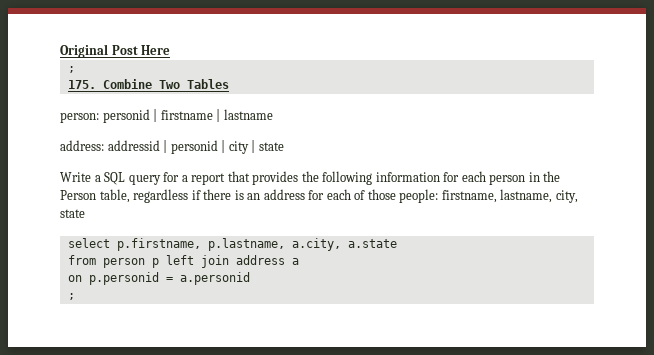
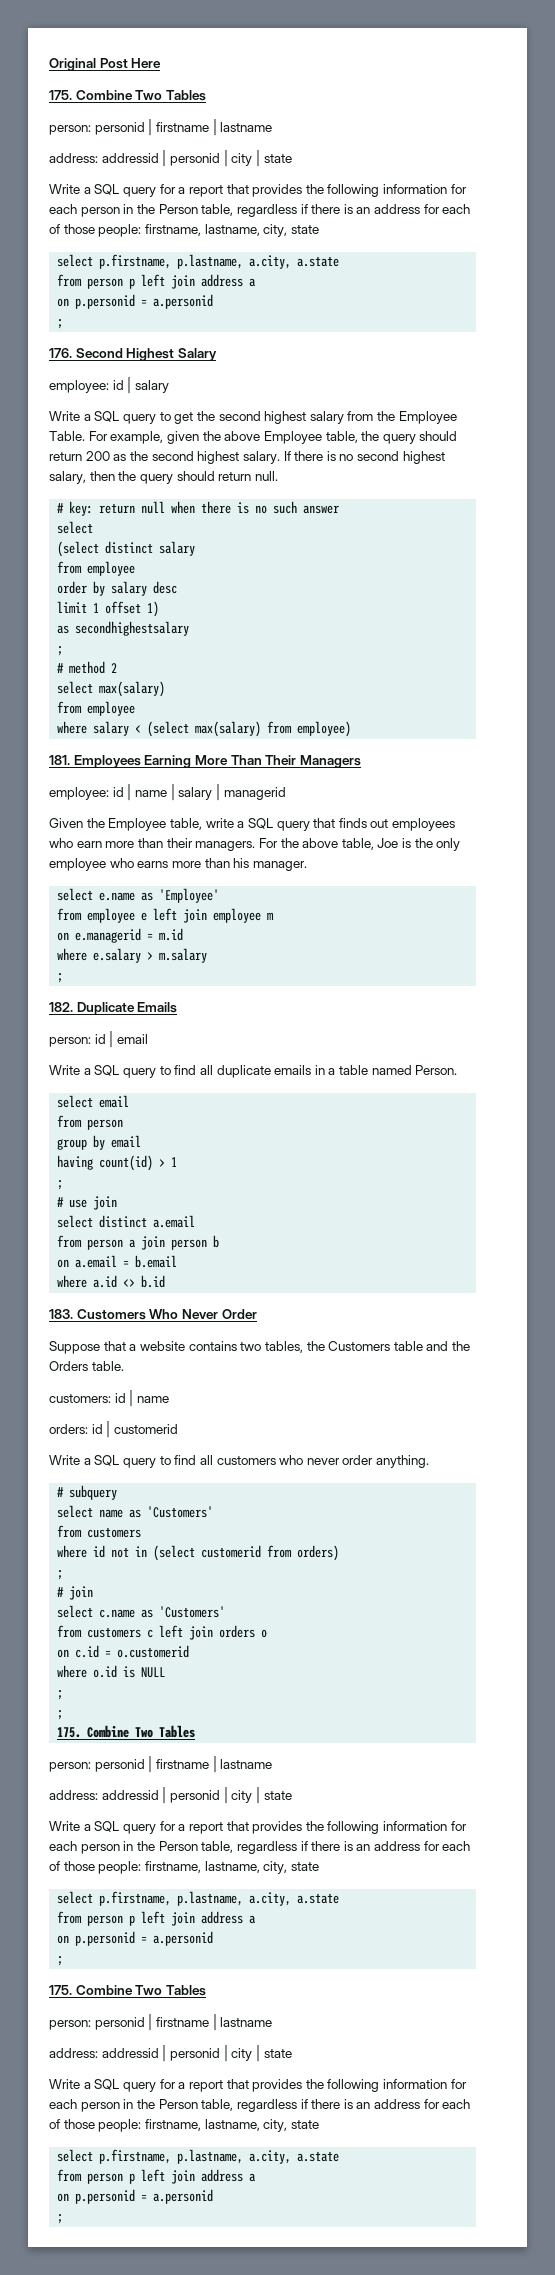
(171, 50) none -> [49,90,206,101] [49,119,273,136] [49,150,292,167] [49,184,467,197] [49,204,471,217] [49,224,319,237] [57,254,340,269] [57,274,257,289] [57,294,214,309] [57,318,64,329] [49,348,217,361] [49,377,169,394] [49,411,457,424] [49,431,458,444] [49,451,445,464] [49,471,278,484] [57,501,340,516] [57,521,94,534] [57,541,196,557] [57,561,136,576] [57,581,178,596] [57,601,160,617] [57,621,190,636] [57,645,64,656] [57,661,118,674] [57,681,166,697] [57,701,136,716] [57,721,352,737] [49,755,361,768] [49,784,286,801] [49,818,456,831] [49,838,461,851] [49,858,307,871] [57,888,220,903] [57,908,275,923] [57,928,184,943] [57,948,208,963] [57,972,64,983] [49,1002,178,1015] [49,1031,148,1048] [49,1065,458,1078] [57,1095,130,1108] [57,1115,124,1130] [57,1135,142,1150] [57,1155,178,1171] [57,1179,64,1190] [57,1196,118,1210] [57,1215,196,1228] [57,1235,220,1250] [57,1255,178,1268] [57,1275,166,1288] [49,1309,257,1320] [49,1341,471,1354] [49,1361,124,1371] [49,1390,169,1407] [49,1421,178,1438] [49,1455,430,1468] [57,1485,118,1500] [57,1505,214,1518] [57,1525,142,1538] [57,1545,340,1561] [57,1569,64,1580] [57,1586,94,1600] [57,1605,226,1618] [57,1625,268,1640] [57,1645,190,1658] [57,1665,166,1678] [57,1689,64,1700] // 175. Combine Two Tables // person: personid | firstname | lastname // address: addressid | personid | city | state // Write a SQL query for a report that provides the following information for each person in the Person table, regardless if there is an address for each of those people: firstname, lastname, city, state // select p.firstname, p.lastname, a.city, a.state // from person p left join address a // on p.personid = a.personid // ; // 176. Second Highest Salary // employee: id | salary // Write a SQL query to get the second highest salary from the Employee Table. For example, given the above Employee table, the query should return 200 as the second highest salary. If there is no second highest salary, then the query should return null. // # key: return null when there is no such answer // select // (select distinct salary // from employee // order by salary desc // limit 1 offset 1) // as secondhighestsalary // ; // # method 2 // select max(salary) // from employee // where salary < (select max(salary) from employee) // 181. Employees Earning More Than Their Managers // employee: id | name | salary | managerid // Given the Employee table, write a SQL query that finds out employees who earn more than their managers. For the above table, Joe is the only employee who earns more than his manager. // select e.name as 'Employee' // from employee e left join employee m // on e.managerid = m.id // where e.salary > m.salary // ; // 182. Duplicate Emails // person: id | email // Write a SQL query to find all duplicate emails in a table named Person. // select email // from person // group by email // having count(id) > 1 // ; // # use join // select distinct a.email // from person a join person b // on a.email = b.email // where a.id <> b.id // 183. Customers Who Never Order // Suppose that a website contains two tables, the Customers table and the Orders table. // customers: id | name // orders: id | customerid // Write a SQL query to find all customers who never order anything. // # subquery // select name as 'Customers' // from customers // where id not in (select customerid from orders) // ; // # join // select c.name as 'Customers' // from customers c left join orders o // on c.id = o.customerid // where o.id is NULL // ;
(75, 296) none -> [49,1985,206,1996] [49,2014,273,2031] [49,2045,292,2062] [49,2079,467,2092] [49,2099,471,2112] [49,2119,319,2132] [57,2149,340,2164] [57,2169,257,2184] [57,2189,214,2204] [57,2213,64,2224] // 175. Combine Two Tables // person: personid | firstname | lastname // address: addressid | personid | city | state // Write a SQL query for a report that provides the following information for each person in the Person table, regardless if there is an address for each of those people: firstname, lastname, city, state // select p.firstname, p.lastname, a.city, a.state // from person p left join address a // on p.personid = a.personid // ;

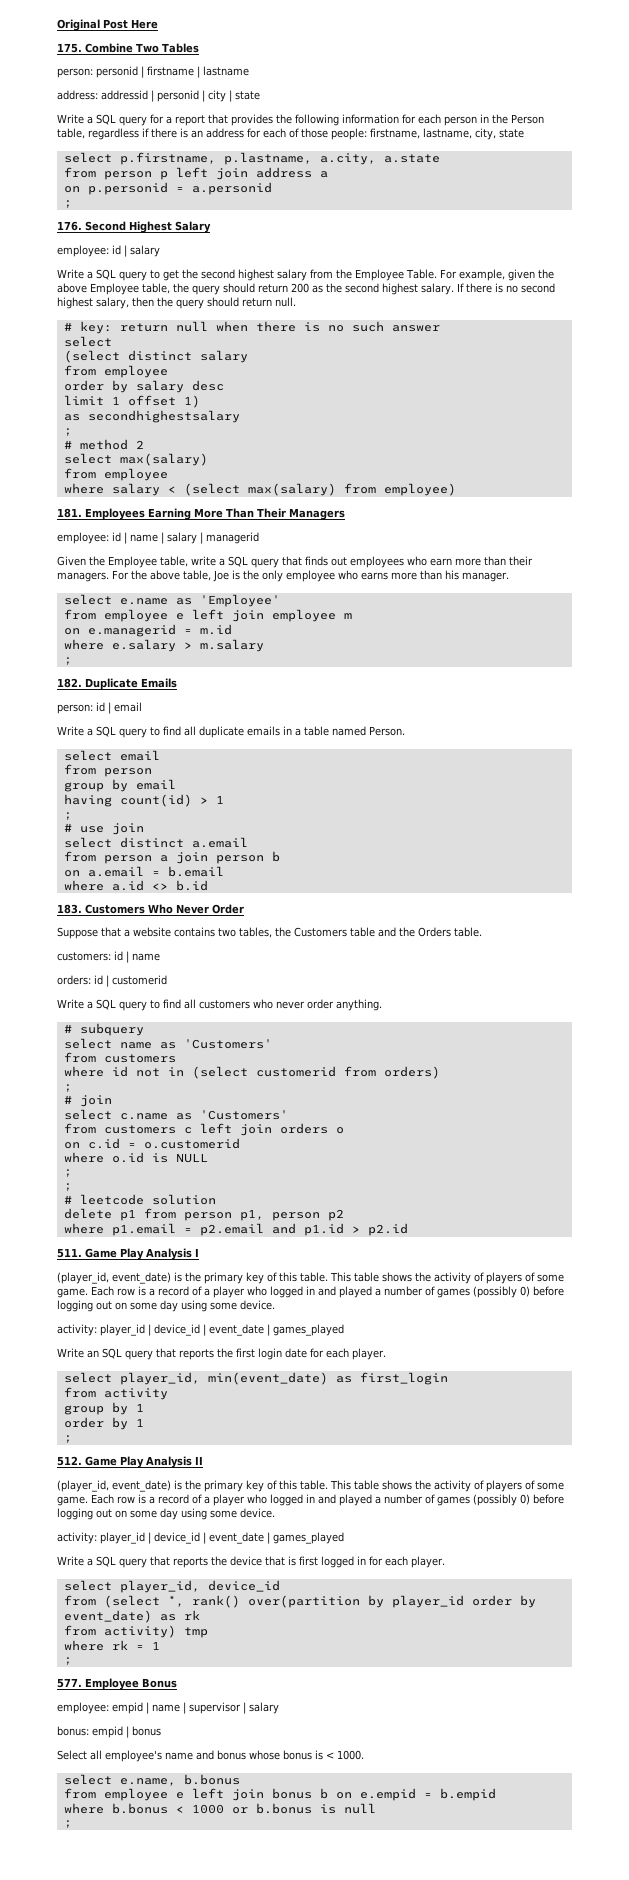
[57,1725,196,1738] [49,1756,273,1773] [49,1787,292,1804] [49,1821,467,1834] [49,1841,471,1854] [49,1861,319,1874] [57,1891,340,1906] [57,1911,257,1926] [57,1931,214,1946] [57,1955,64,1966] [49,1985,206,1996] [49,2014,273,2031] [49,2045,292,2062] [49,2079,467,2092] [49,2099,471,2112] [49,2119,319,2132] [57,2149,340,2164] [57,2169,257,2184] [57,2189,214,2204] 175. Combine Two Tables // person: personid | firstname | lastname // address: addressid | personid | city | state // Write a SQL query for a report that provides the following information for each person in the Person table, regardless if there is an address for each of those people: firstname, lastname, city, state // select p.firstname, p.lastname, a.city, a.state // from person p left join address a // on p.personid = a.personid // ; // 175. Combine Two Tables // person: personid | firstname | lastname // address: addressid | personid | city | state // Write a SQL query for a report that provides the following information for each person in the Person table, regardless if there is an address for each of those people: firstname, lastname, city, state // select p.firstname, p.lastname, a.city, a.state // from person p left join address a // on p.personid = a.personid -> [63,1194,216,1205] [63,1208,344,1221] [63,1223,408,1236] [57,1248,199,1260] [57,1272,564,1284] [57,1286,564,1298] [57,1300,275,1312] [57,1324,344,1336] [57,1348,386,1360] [63,1372,448,1385] [63,1387,168,1400] [63,1402,144,1415] [63,1417,144,1430] [63,1435,72,1443] [57,1456,203,1468] [57,1480,564,1492] [57,1494,564,1506] [57,1508,275,1520] [57,1532,344,1544] [57,1556,445,1568] [63,1580,280,1593] [63,1595,536,1608] [63,1610,200,1623] [63,1625,208,1638] [63,1640,160,1651] [63,1657,72,1665] [57,1678,177,1690] [57,1702,279,1714] [57,1726,161,1738] [57,1750,364,1762] [63,1774,240,1786] [63,1788,496,1801] [63,1803,376,1814] # leetcode solution // delete p1 from person p1, person p2 // where p1.email = p2.email and p1.id > p2.id // 511. Game Play Analysis I // (player_id, event_date) is the primary key of this table. This table shows the activity of players of some game. Each row is a record of a player who logged in and played a number of games (possibly 0) before logging out on some day using some device. // activity: player_id | device_id | event_date | games_played // Write an SQL query that reports the first login date for each player. // select player_id, min(event_date) as first_login // from activity // group by 1 // order by 1 // ; // 512. Game Play Analysis II // (player_id, event_date) is the primary key of this table. This table shows the activity of players of some game. Each row is a record of a player who logged in and played a number of games (possibly 0) before logging out on some day using some device. // activity: player_id | device_id | event_date | games_played // Write a SQL query that reports the device that is first logged in for each player. // select player_id, device_id // from (select *, rank() over(partition by player_id order by event_date) as rk // from activity) tmp // where rk = 1 // ; // 577. Employee Bonus // employee: empid | name | supervisor | salary // bonus: empid | bonus // Select all employee's name and bonus whose bonus is < 1000. // select e.name, b.bonus // from employee e left join bonus b on e.empid = b.empid // where b.bonus < 1000 or b.bonus is null

